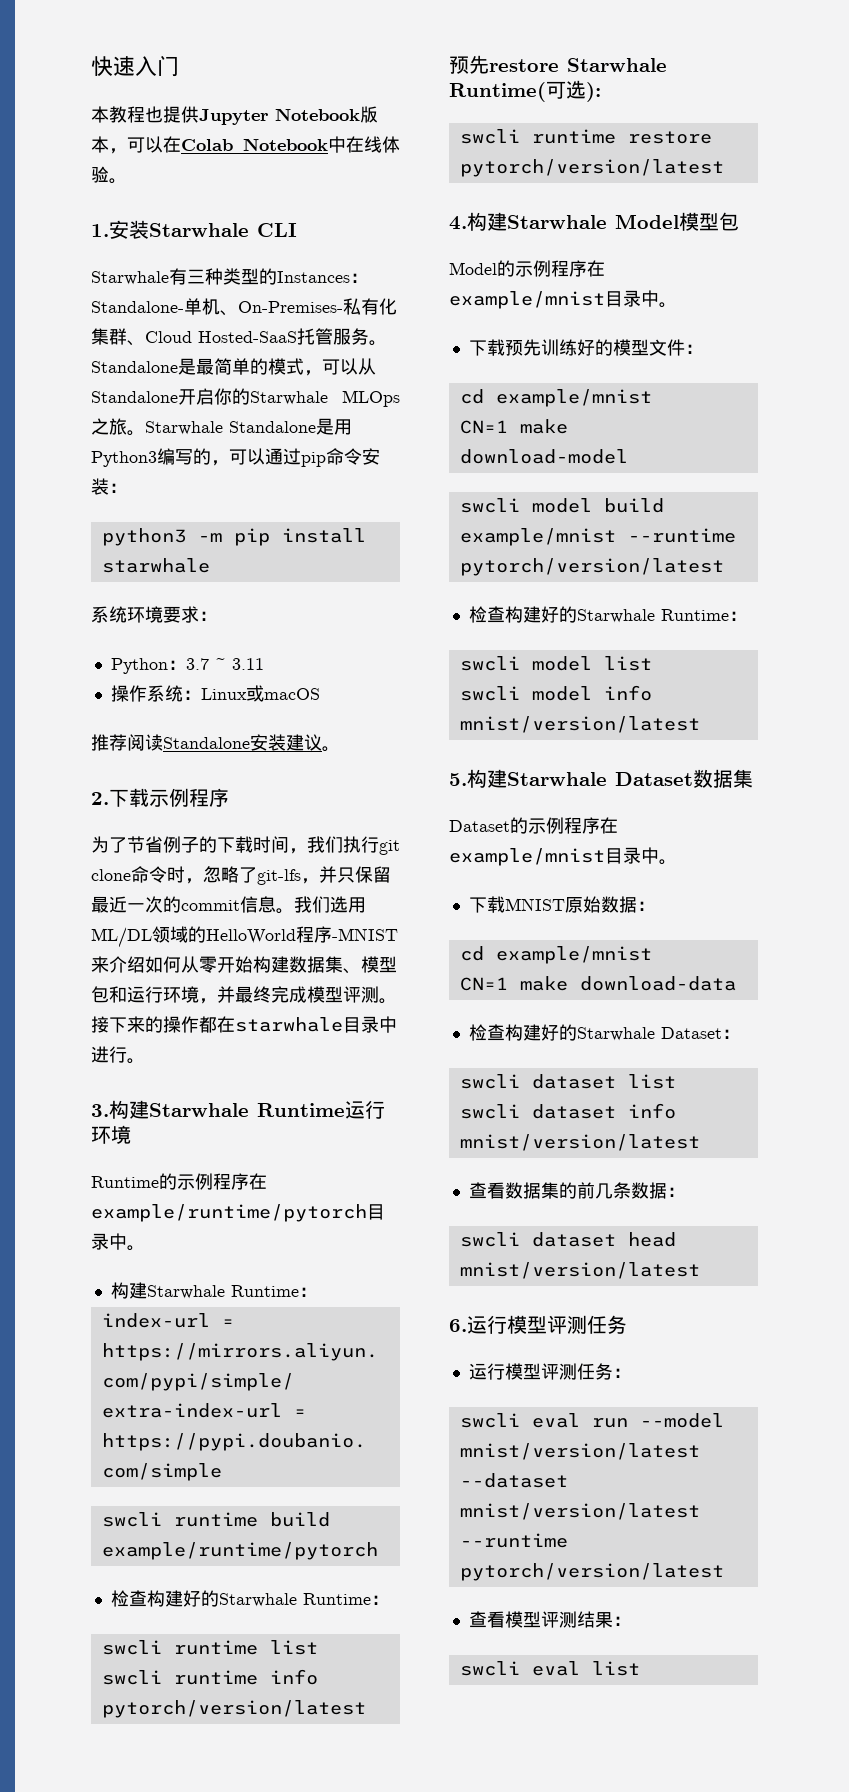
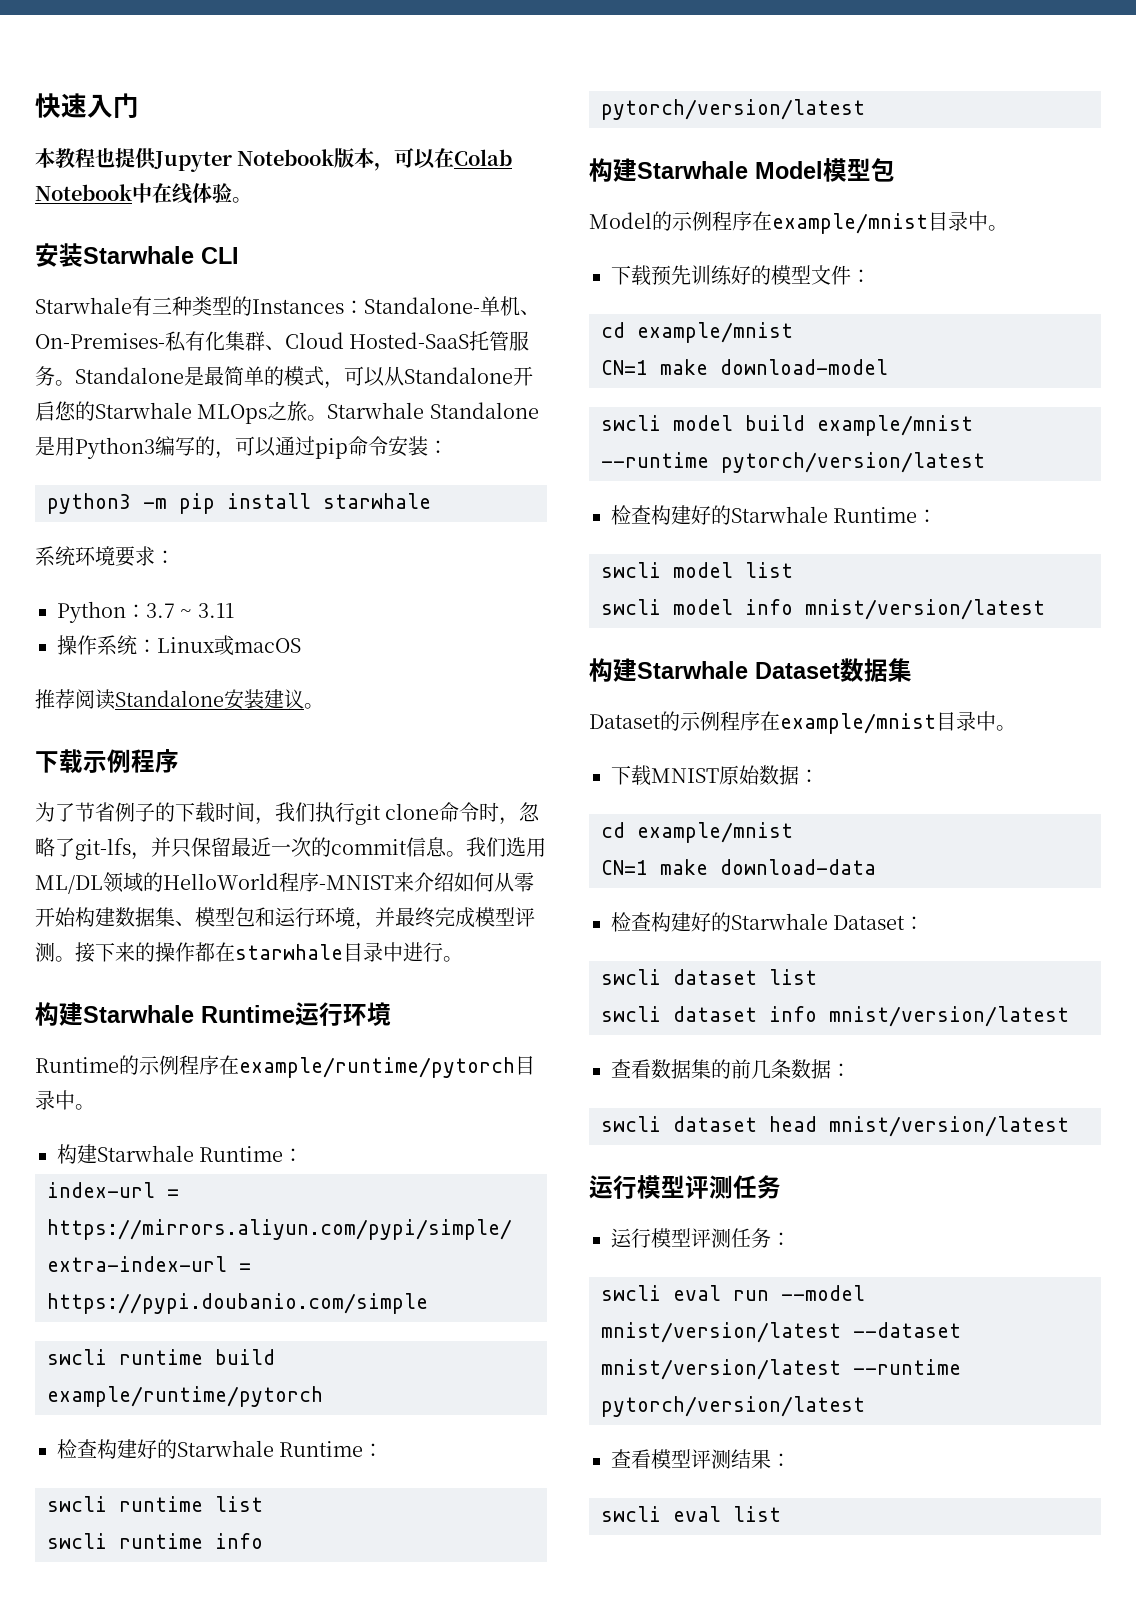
[91,224,109,237] 1. -> (252, 200) none
[214,388,232,405] 你 -> [55,401,76,421] 您
[91,792,109,805] 2. -> (324, 706) none
[91,1104,109,1117] 3. -> (463, 959) none
[449,55,667,74] [449,80,601,102] [459,129,712,144] [459,159,724,177] [449,216,467,230] 预先restore Starwhale Runtime(可选): // swcli runtime restore pytorch/version/latest // 4. -> (865, 109) none
[449,773,467,786] 5. -> (1045, 609) none
[449,1319,467,1332] 6. -> (1069, 1126) none

